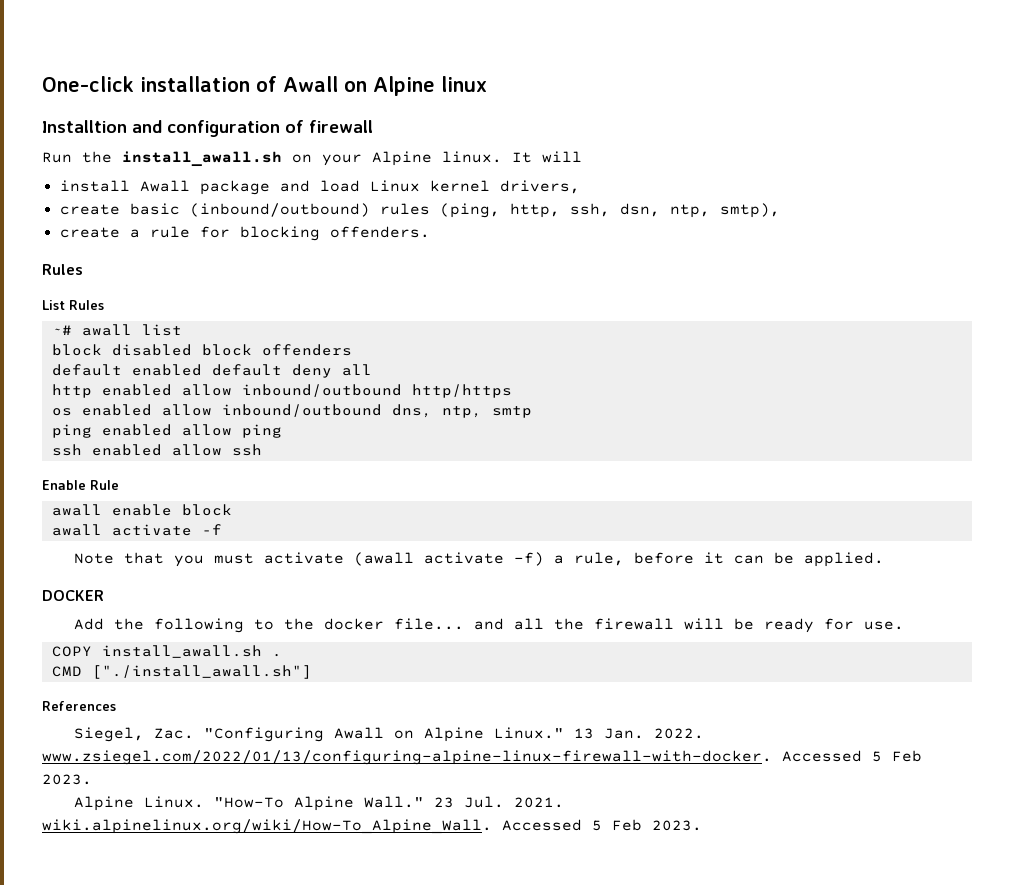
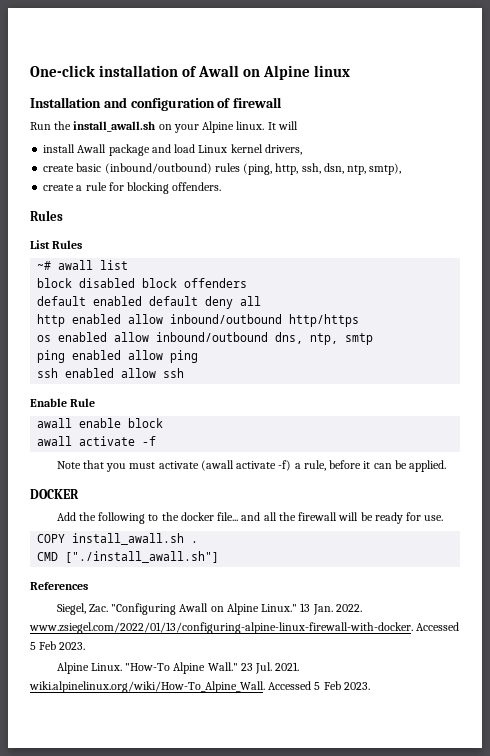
[42,120,127,133] Installtion -> [30,97,101,108] Installation

